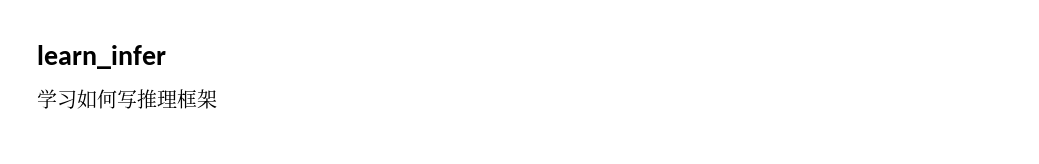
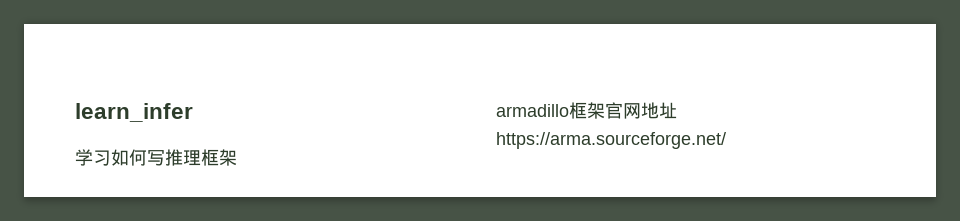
(217, 99) none -> [496,102,677,119] [496,132,726,149] // armadillo框架官网地址https://arma.sourceforge.net/

